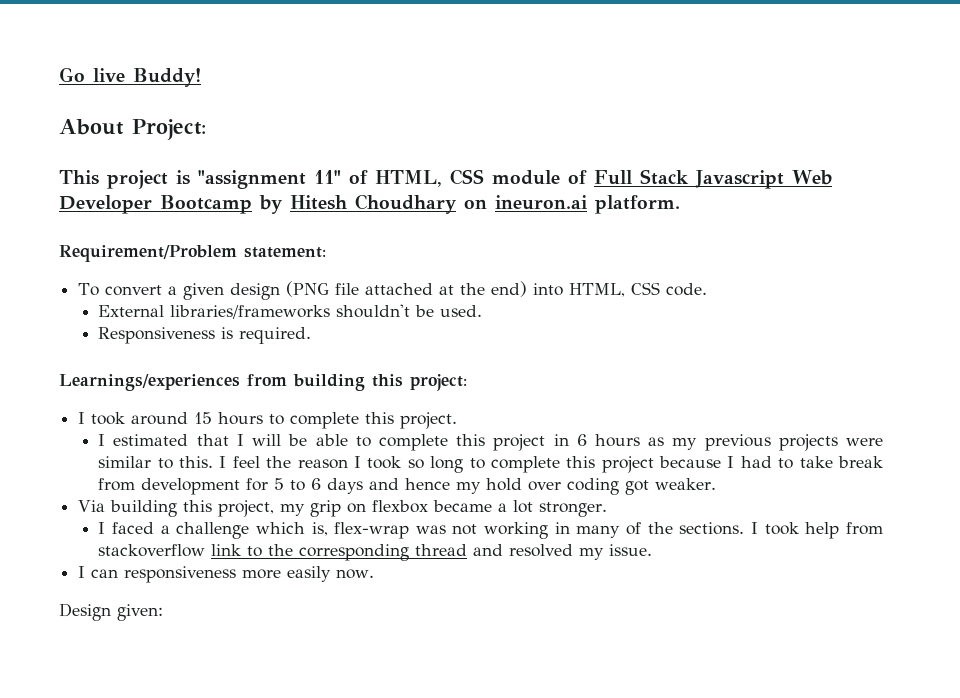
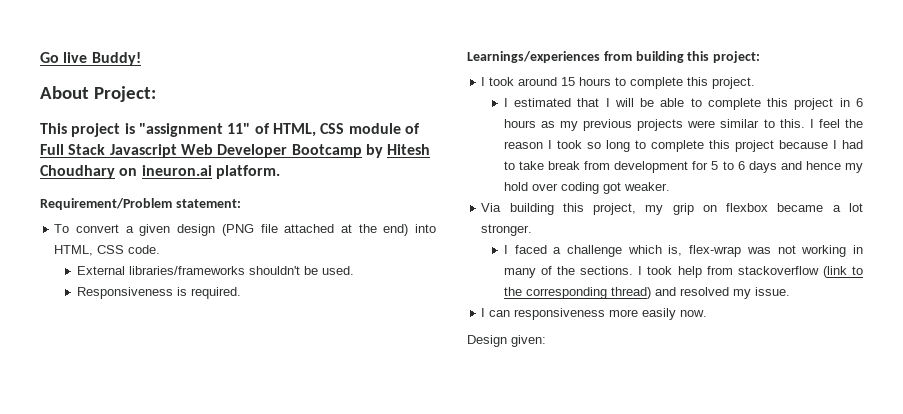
[211,544,242,556] link -> [822,266,847,278] (link
[415,544,468,556] thread -> [610,287,651,299] thread)

